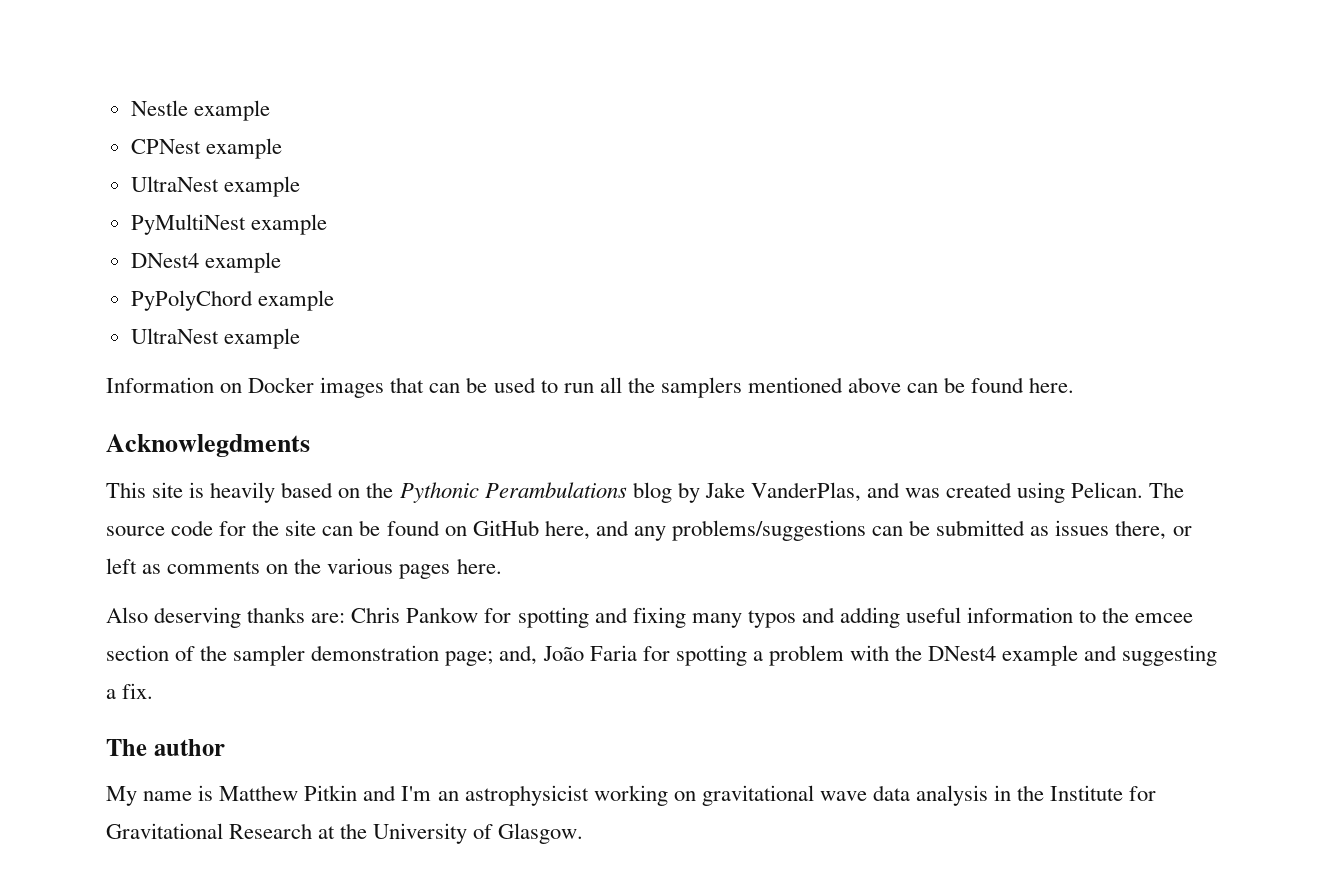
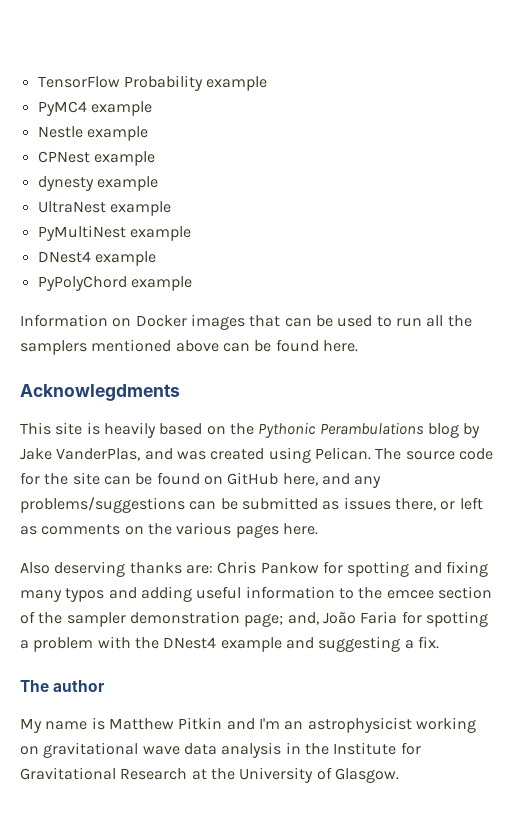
(130, 108) none -> [37,75,268,91] [37,101,152,116] TensorFlow Probability example // PyMC4 example //
(282, 148) none -> [37,176,158,191] // dynesty example
[130,328,300,349] // UltraNest example -> (192, 283) none

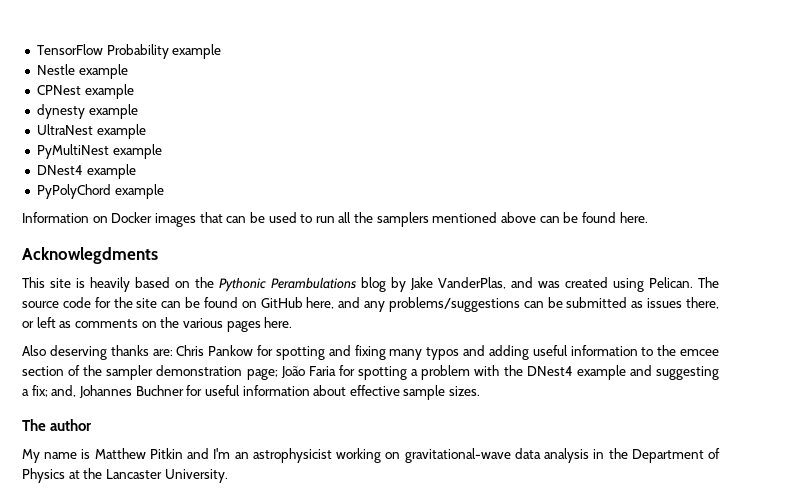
[37,101,152,116] // PyMC4 example -> (222, 51) none
[287,612,319,625] and, -> (278, 374) none
[417,636,439,649] fix. -> [31,385,481,400] fix; and, Johannes Buchner for useful information about effective sample sizes.
[43,742,180,758] gravitational wave -> [404,448,511,463] gravitational-wave
[333,742,421,755] [20,767,399,783] Institute for Gravitational Research at the University of Glasgow. -> [631,448,720,463] [22,468,228,483] Department of Physics at the Lancaster University.

